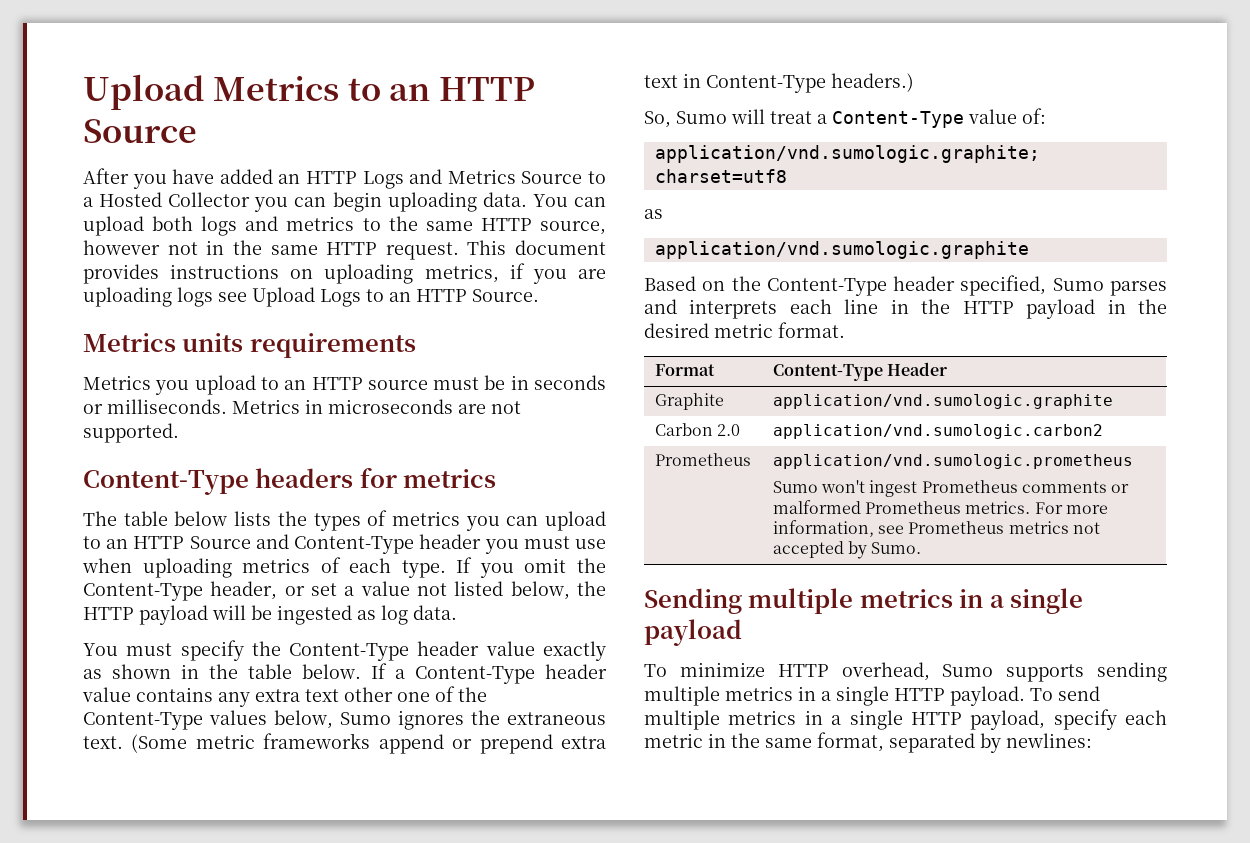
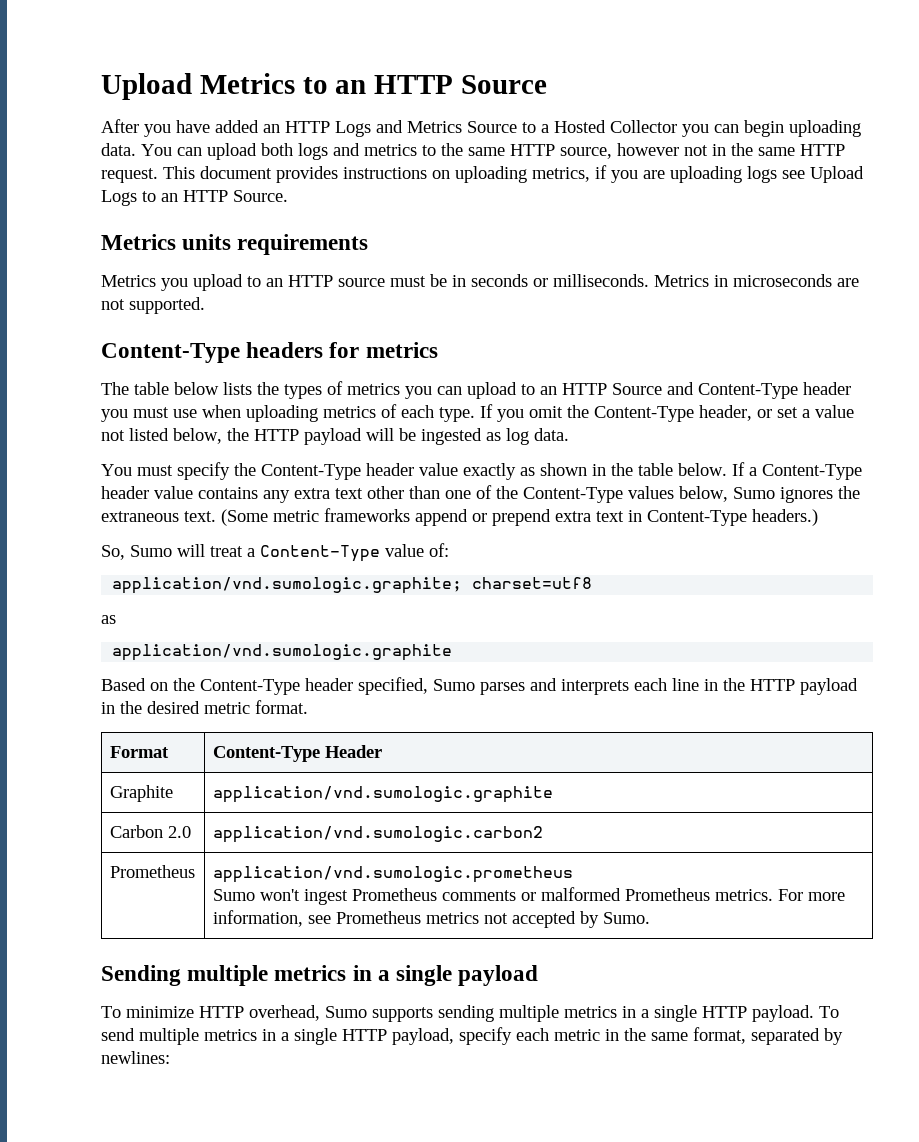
(393, 694) none -> [409,486,440,499] than

